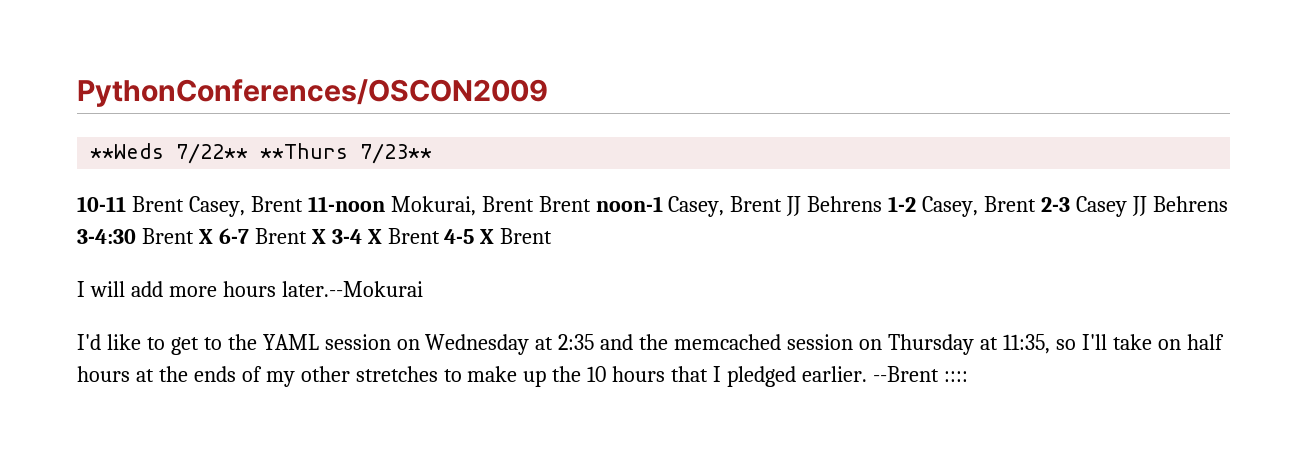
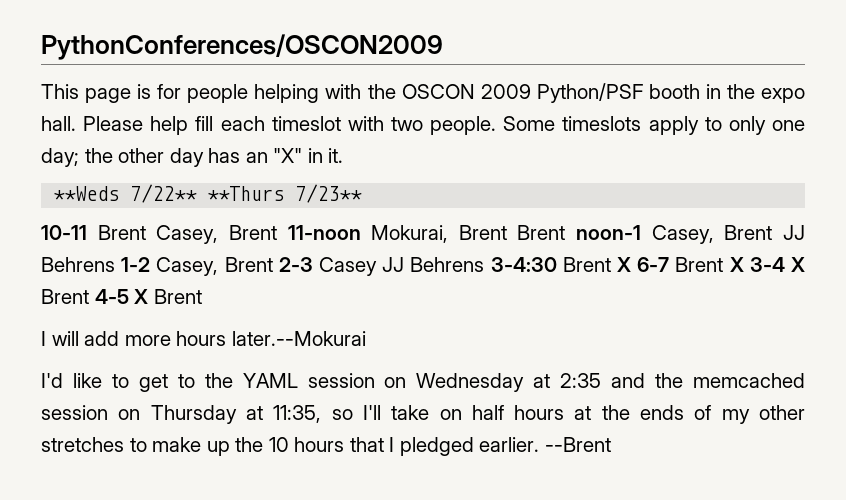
(548, 93) none -> [41,83,805,103] [41,116,805,135] [41,148,344,167] // This page is for people helping with the OSCON 2009 Python/PSF booth in the expo hall. Please help fill each timeslot with two people. Some timeslots apply to only one day; the other day has an "X" in it.
[943,371,968,382] :::: -> (611, 444) none

